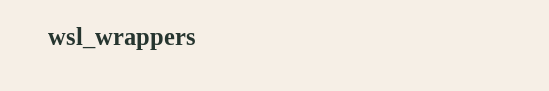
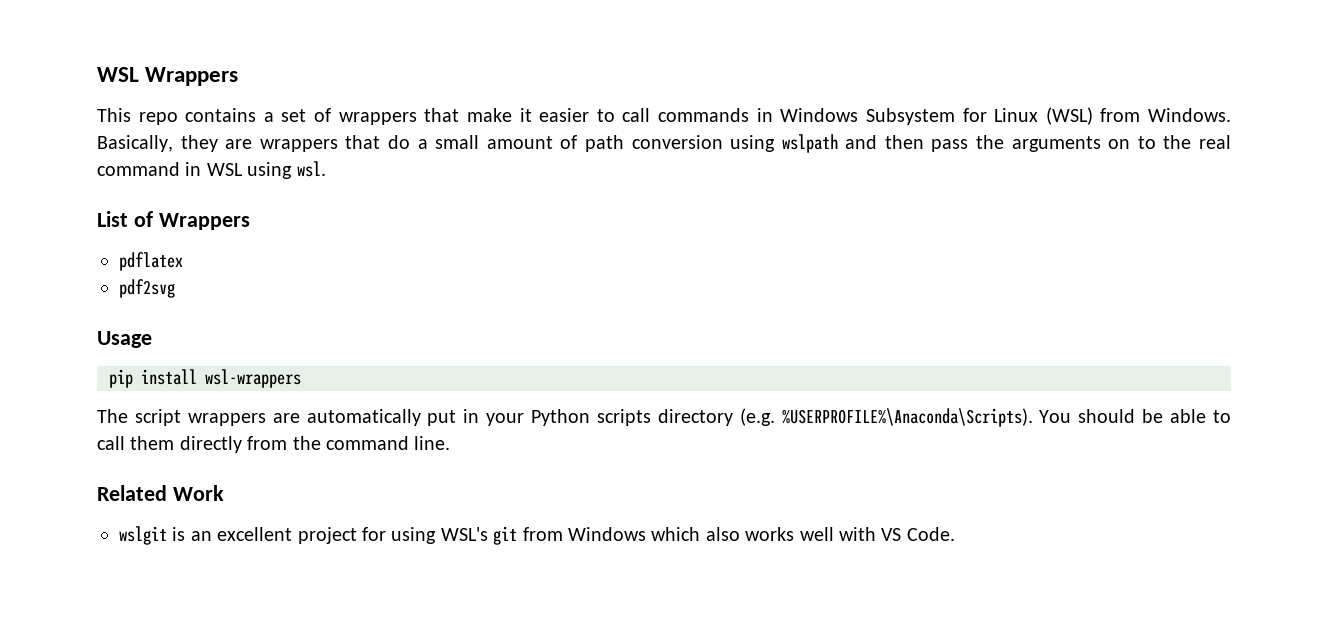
[48,27,196,50] wsl_wrappers -> [97,67,239,86] [97,107,1231,125] [97,134,1232,153] [97,161,326,179] [97,211,250,230] [119,252,183,271] [119,279,175,298] [97,331,152,348] [109,369,301,388] [97,408,1232,427] [97,436,451,453] [97,485,224,501] [119,526,955,545] WSL Wrappers // This repo contains a set of wrappers that make it easier to call commands in Windows Subsystem for Linux (WSL) from Windows. Basically, they are wrappers that do a small amount of path conversion using wslpath and then pass the arguments on to the real command in WSL using wsl. // List of Wrappers // pdflatex // pdf2svg // Usage // pip install wsl-wrappers // The script wrappers are automatically put in your Python scripts directory (e.g. %USERPROFILE%\Anaconda\Scripts). You should be able to call them directly from the command line. // Related Work // wslgit is an excellent project for using WSL's git from Windows which also works well with VS Code.

